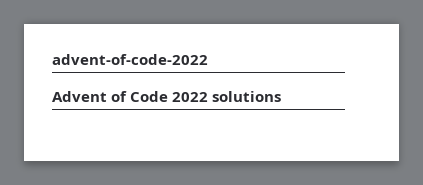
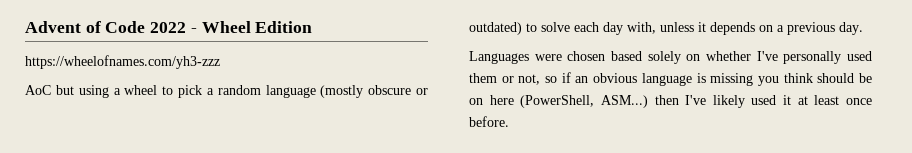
[52,54,208,65] advent-of-code-2022 // -> (25, 27) none
[212,91,282,102] solutions -> [190,21,313,33] [25,55,220,69] [25,85,428,98] [469,22,863,35] [469,51,872,64] [469,72,872,86] [469,95,872,108] [469,116,509,127] - Wheel Edition // https://wheelofnames.com/yh3-zzz // AoC but using a wheel to pick a random language (mostly obscure or outdated) to solve each day with, unless it depends on a previous day. // Languages were chosen based solely on whether I've personally used them or not, so if an obvious language is missing you think should be on here (PowerShell, ASM...) then I've likely used it at least once before.

